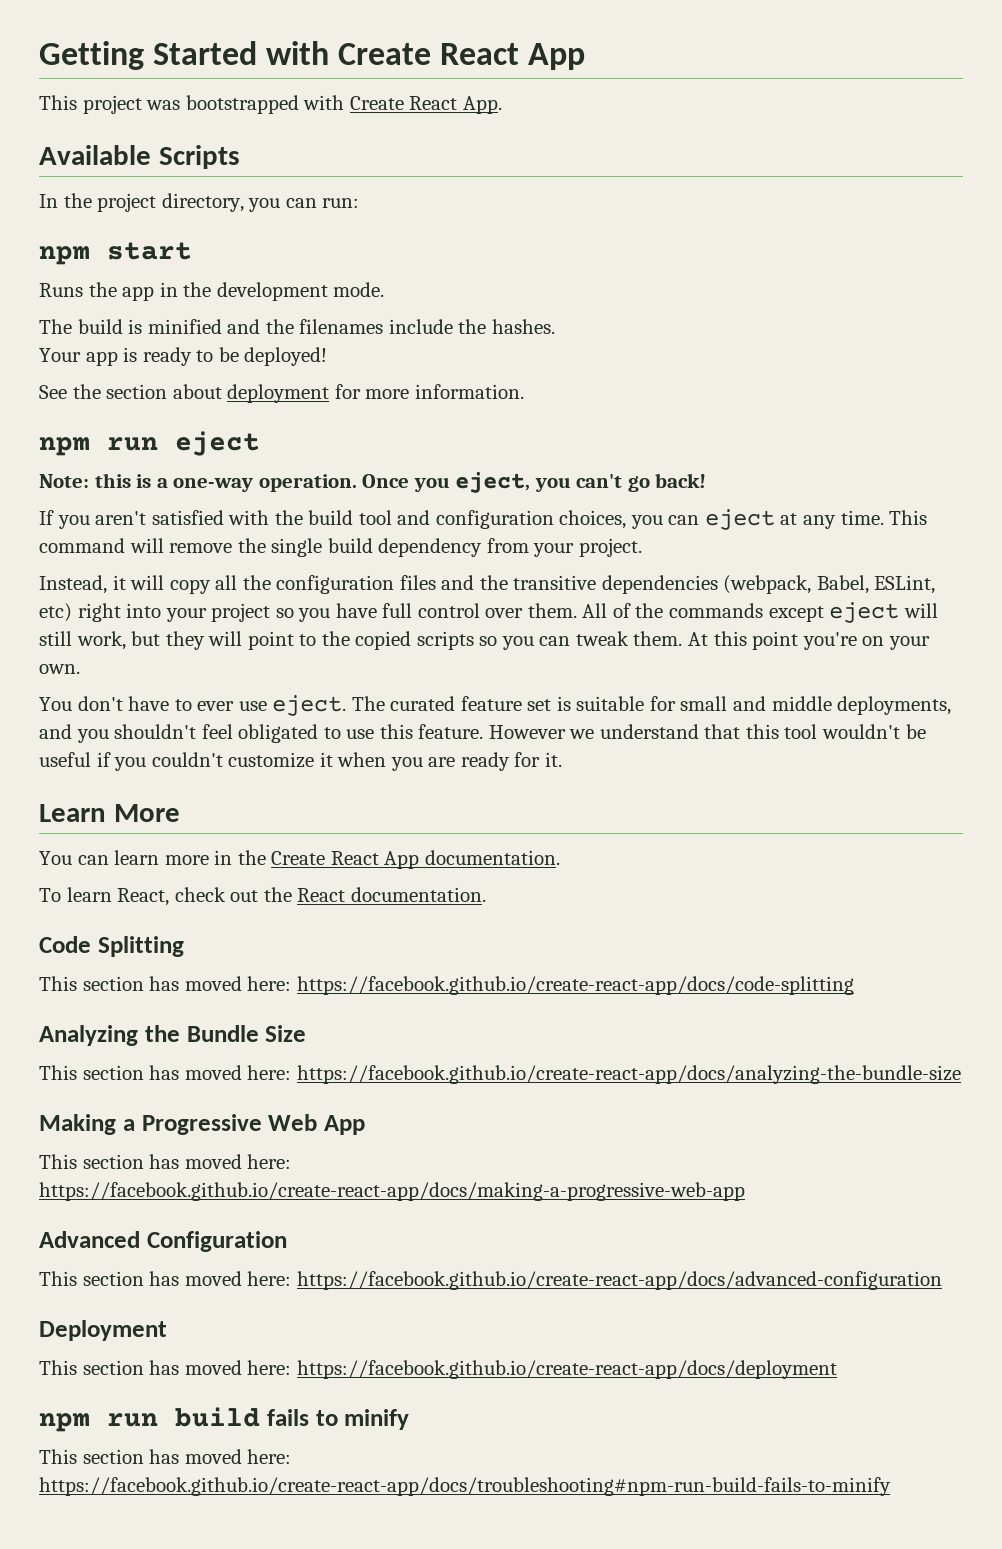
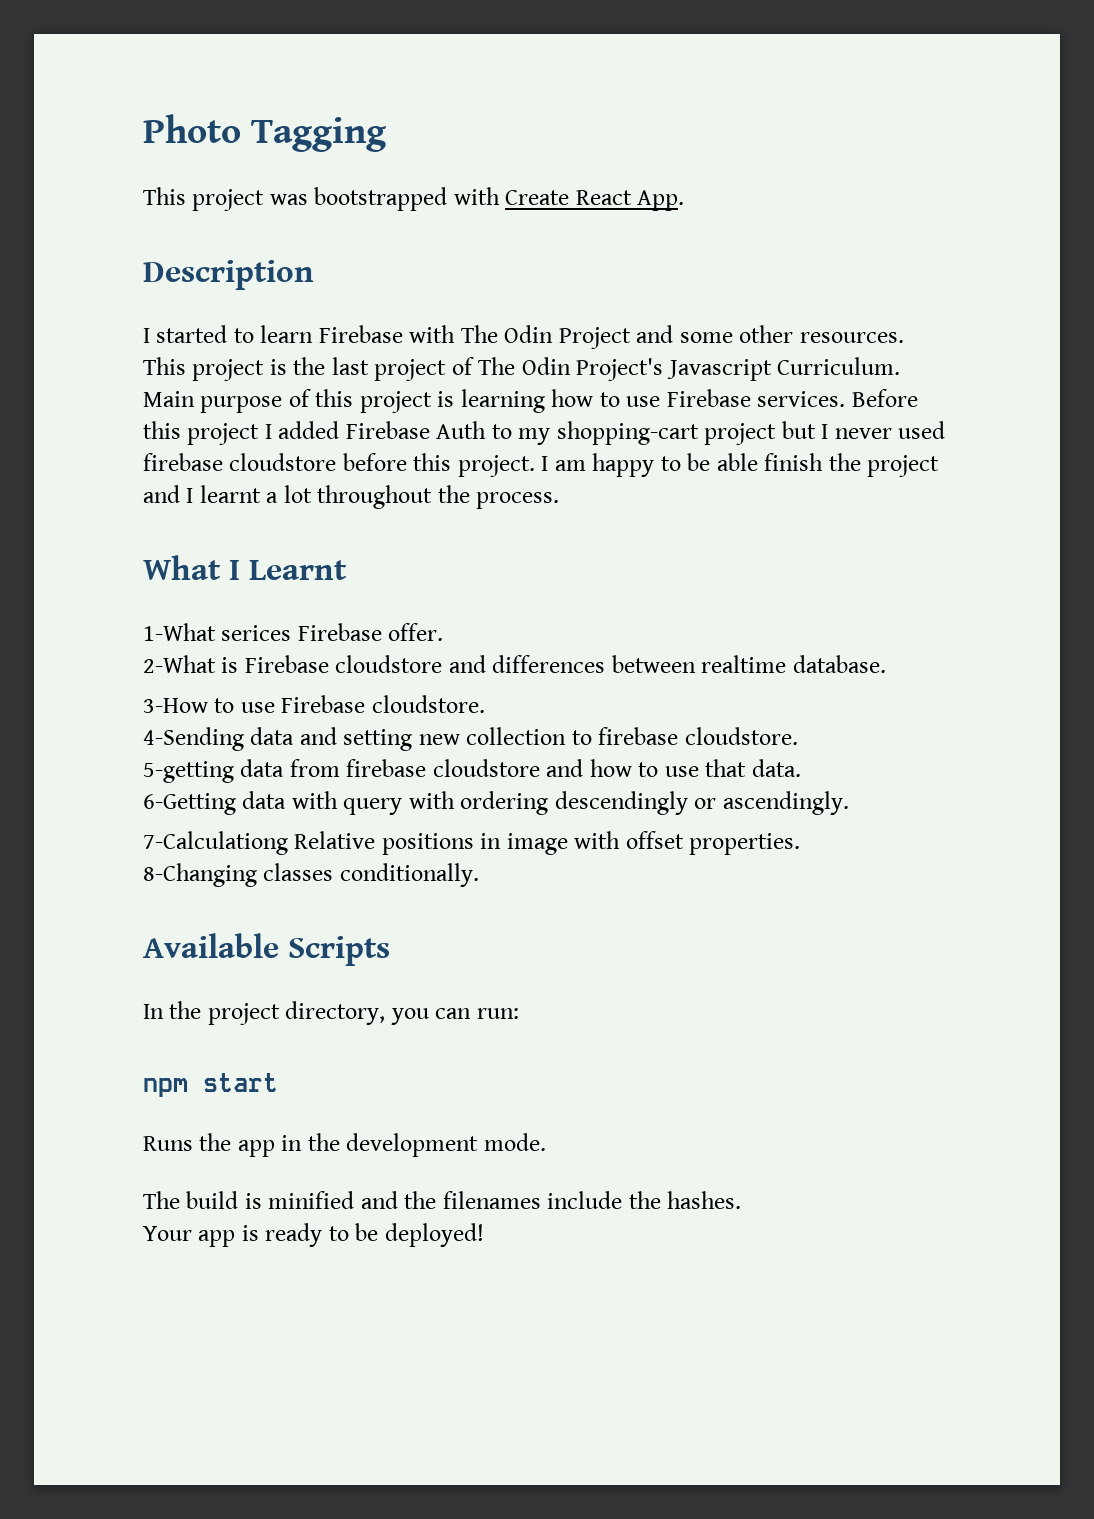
[39,41,586,70] Getting Started with Create React App -> [143,114,388,152] Photo Tagging
(502, 105) none -> [143,260,314,290] [143,325,904,349] [143,357,901,381] [143,389,918,413] [143,421,946,445] [143,453,940,477] [143,485,560,509] [143,555,347,580] [143,623,444,641] [143,655,886,673] [143,695,485,713] [143,727,798,751] [143,759,801,783] [143,791,849,815] [143,831,801,855] [143,863,479,887] // Description // I started to learn Firebase with The Odin Project and some other resources. This project is the last project of The Odin Project's Javascript Curriculum. Main purpose of this project is learning how to use Firebase services. Before this project I added Firebase Auth to my shopping-cart project but I never used firebase cloudstore before this project. I am happy to be able finish the project and I learnt a lot throughout the process. // What I Learnt // 1-What serices Firebase offer. // 2-What is Firebase cloudstore and differences between realtime database. // 3-How to use Firebase cloudstore. // 4-Sending data and setting new collection to firebase cloudstore. // 5-getting data from firebase cloudstore and how to use that data. // 6-Getting data with query with ordering descendingly or ascendingly. // 7-Calculationg Relative positions in image with offset properties. // 8-Changing classes conditionally.
[39,384,524,403] [39,431,260,456] [39,472,707,493] [39,509,928,530] [39,538,642,557] [39,575,936,594] [39,602,938,623] [39,631,930,650] [39,664,80,674] [39,695,952,716] [39,724,926,743] [39,752,562,771] [39,804,180,822] [39,850,560,869] [39,887,486,906] [39,936,184,957] [39,976,854,995] [39,1025,307,1046] [39,1065,961,1084] [39,1114,365,1135] [39,1154,292,1169] [39,1182,745,1201] [39,1231,287,1252] [39,1271,942,1290] [39,1320,167,1341] [39,1360,837,1379] [39,1407,410,1432] [39,1449,292,1464] [39,1477,891,1496] // See the section about deployment for more information. // npm run eject // Note: this is a one-way operation. Once you eject, you can't go back! // If you aren't satisfied with the build tool and configuration choices, you can eject at any time. This command will remove the single build dependency from your project. // Instead, it will copy all the configuration files and the transitive dependencies (webpack, Babel, ESLint, etc) right into your project so you have full control over them. All of the commands except eject will still work, but they will point to the copied scripts so you can tweak them. At this point you're on your own. // You don't have to ever use eject. The curated feature set is suitable for small and middle deployments, and you shouldn't feel obligated to use this feature. However we understand that this tool wouldn't be useful if you couldn't customize it when you are ready for it. // Learn More // You can learn more in the Create React App documentation. // To learn React, check out the React documentation. // Code Splitting // This section has moved here: https://facebook.github.io/create-react-app/docs/code-splitting // Analyzing the Bundle Size // This section has moved here: https://facebook.github.io/create-react-app/docs/analyzing-the-bundle-size // Making a Progressive Web App // This section has moved here: https://facebook.github.io/create-react-app/docs/making-a-progressive-web-app // Advanced Configuration // This section has moved here: https://facebook.github.io/create-react-app/docs/advanced-configuration // Deployment // This section has moved here: https://facebook.github.io/create-react-app/docs/deployment // npm run build fails to minify // This section has moved here: https://facebook.github.io/create-react-app/docs/troubleshooting#npm-run-build-fails-to-minify -> (484, 1235) none

